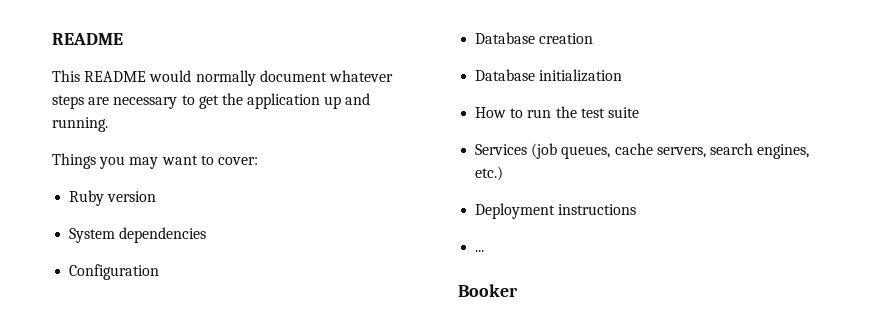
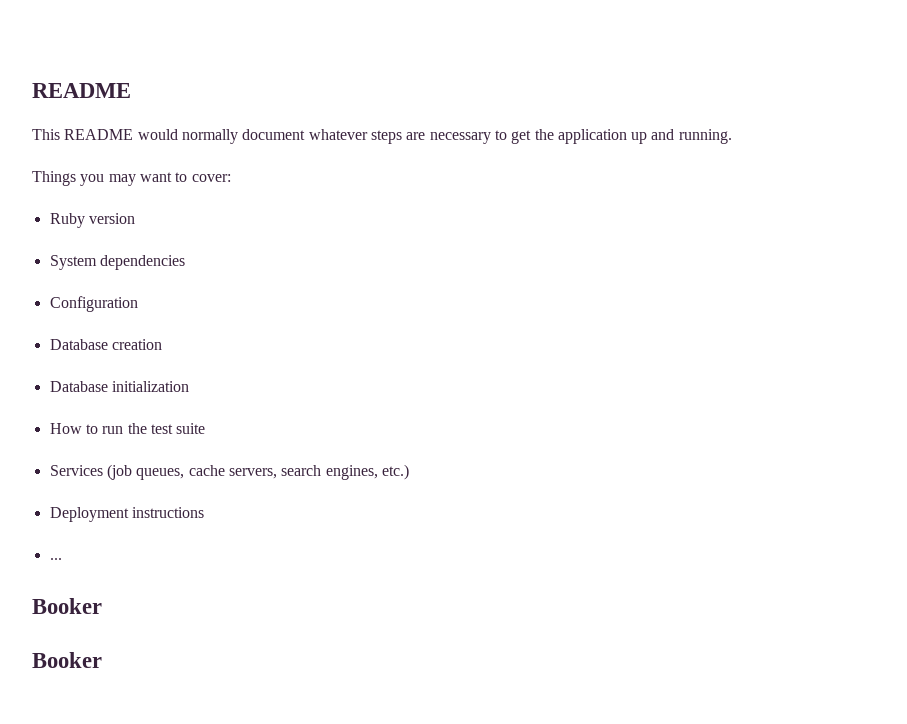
(518, 290) none -> [32,652,102,668] // Booker

